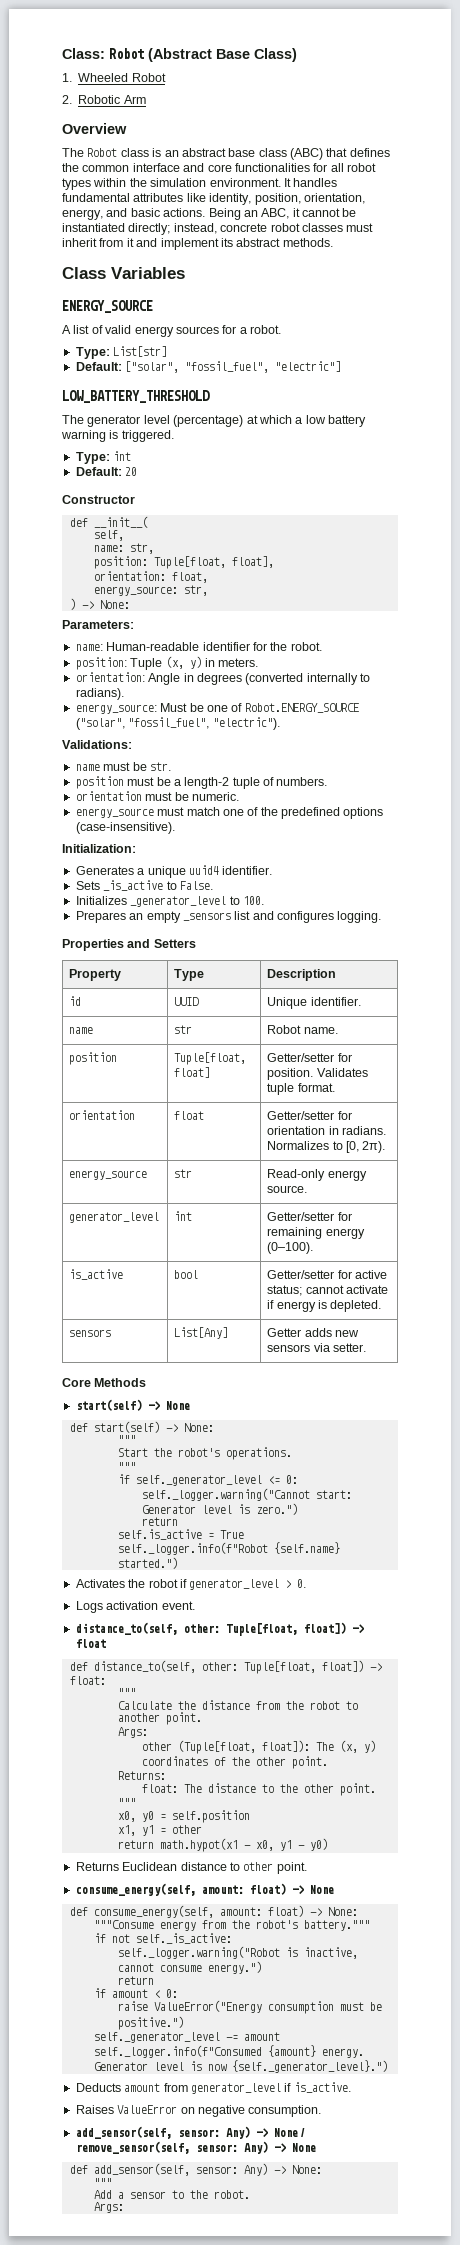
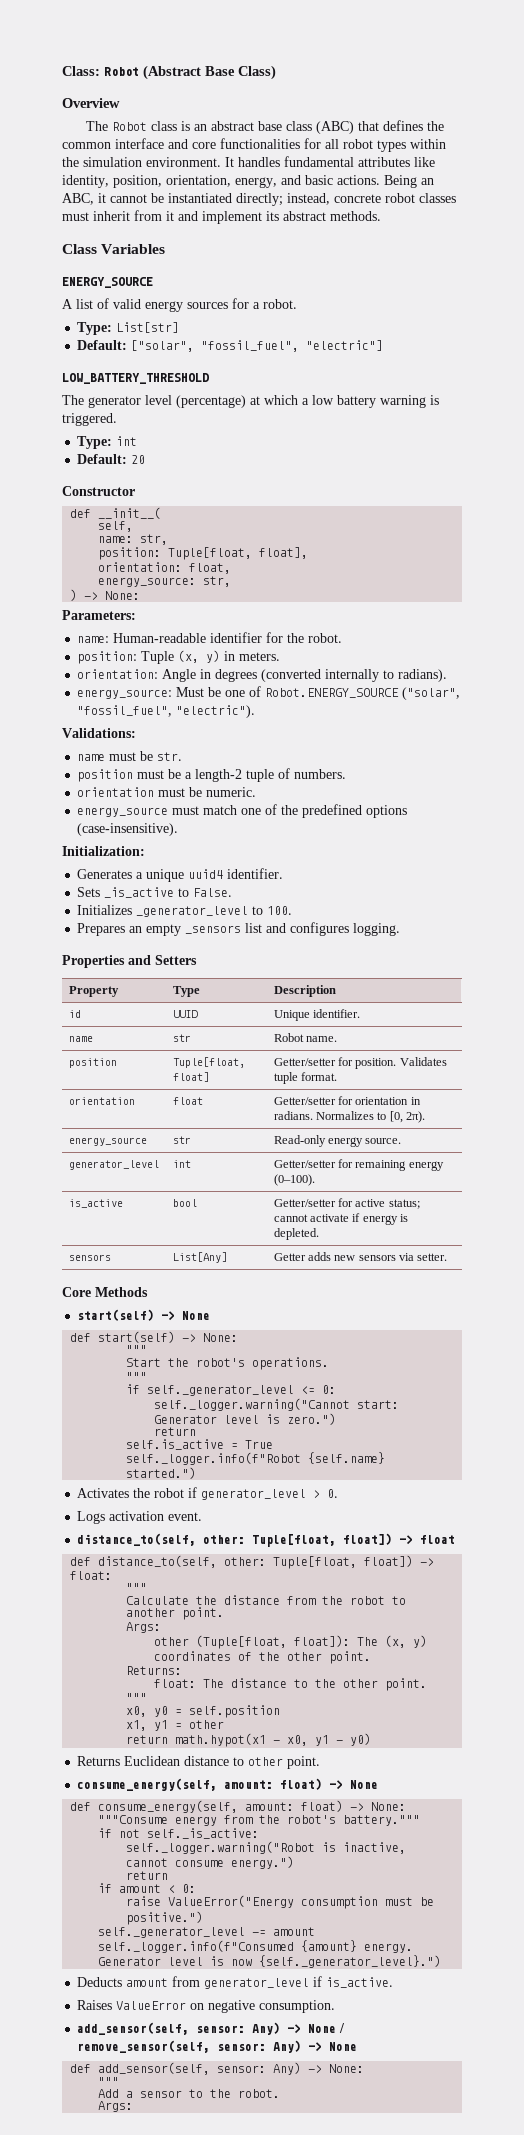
[62,73,166,82] [62,95,146,104] // 1. Wheeled Robot // 2. Robotic Arm -> (276, 72) none

